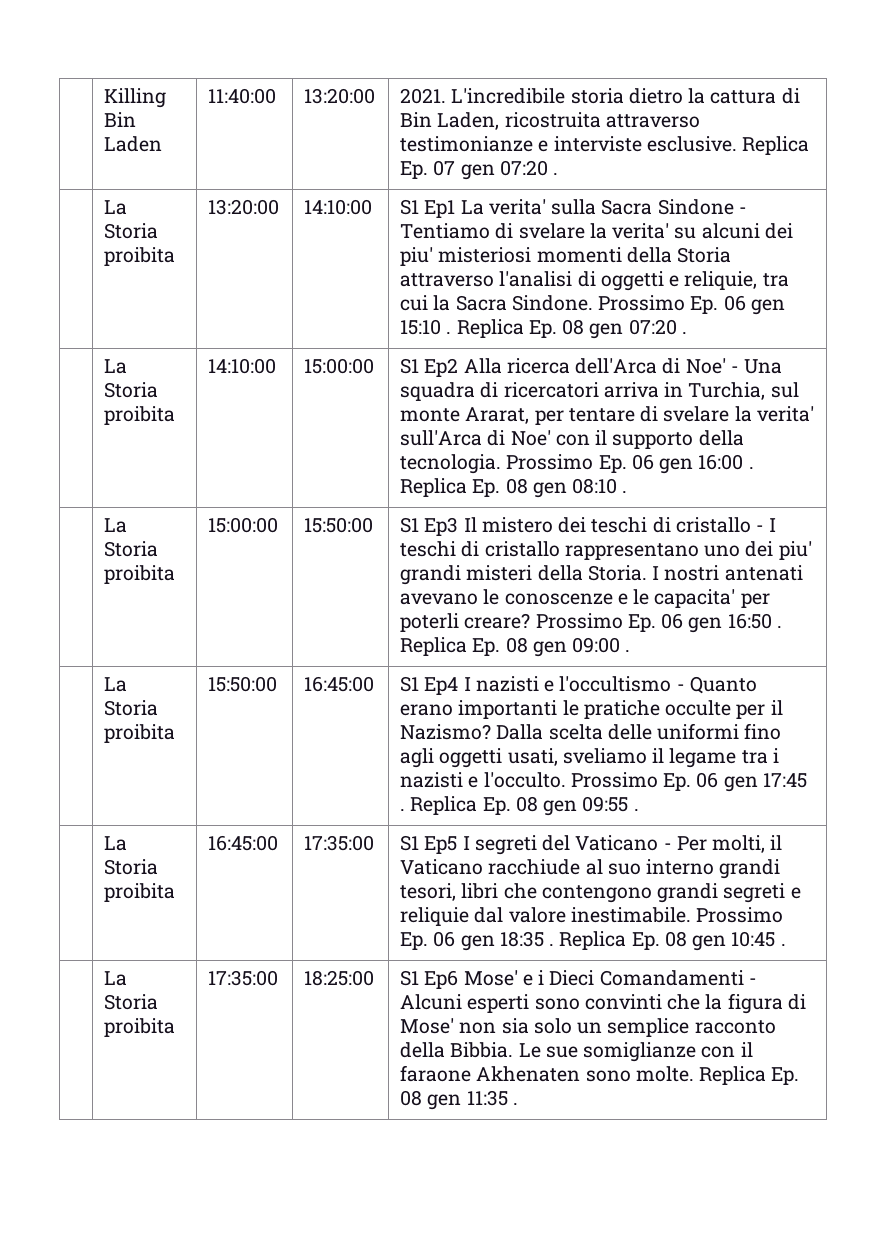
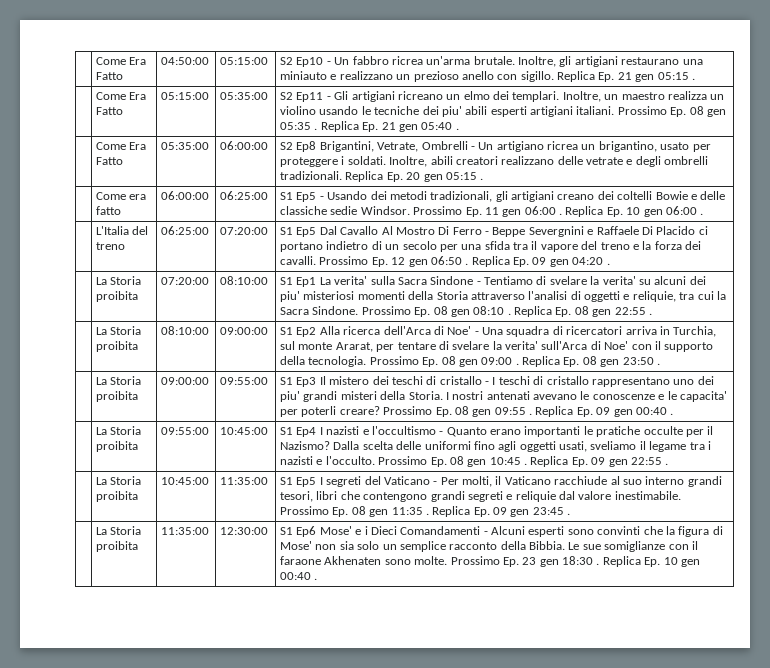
[104,88,167,108] [104,112,137,127] [104,136,163,152] [208,88,277,104] [304,88,376,104] [400,88,800,104] [400,112,700,130] [400,136,810,155] [400,160,559,180] [104,200,128,215] [104,223,159,239] [104,247,176,266] [208,199,280,215] [304,199,373,215] | Killing Bin Laden | 11:40:00 | 13:20:00 | 2021. L'incredibile storia dietro la cattura di Bin Laden, ricostruita attraverso testimonianze e interviste esclusive. Replica Ep. 07 gen 07:20 . // | La Storia proibita | 13:20:00 | 14:10:00 -> [96,57,147,65] [96,72,124,80] [161,57,210,65] [220,57,269,65] [280,56,703,67] [280,71,695,82] [96,92,147,100] [96,107,124,115] [161,92,210,100] [220,92,269,100] [280,91,725,102] [280,106,726,117] [280,121,459,132] [96,142,147,150] [96,157,124,165] [161,142,210,150] [220,141,269,150] [280,141,711,152] [280,156,709,167] [280,171,484,182] [96,192,147,200] [96,206,122,215] [161,191,210,200] [220,191,269,200] [280,191,726,202] [280,206,704,217] [96,226,149,235] [96,242,126,250] [161,226,210,235] [220,227,269,235] [280,226,708,237] [280,241,702,252] [280,256,610,267] [96,276,142,285] [96,291,139,302] [161,277,210,285] [220,276,269,285] | Come Era Fatto | 04:50:00 | 05:15:00 | S2 Ep10 - Un fabbro ricrea un'arma brutale. Inoltre, gli artigiani restaurano una miniauto e realizzano un prezioso anello con sigillo. Replica Ep. 21 gen 05:15 . // | Come Era Fatto | 05:15:00 | 05:35:00 | S2 Ep11 - Gli artigiani ricreano un elmo dei templari. Inoltre, un maestro realizza un violino usando le tecniche dei piu' abili esperti artigiani italiani. Prossimo Ep. 08 gen 05:35 . Replica Ep. 21 gen 05:40 . // | Come Era Fatto | 05:35:00 | 06:00:00 | S2 Ep8 Brigantini, Vetrate, Ombrelli - Un artigiano ricrea un brigantino, usato per proteggere i soldati. Inoltre, abili creatori realizzano delle vetrate e degli ombrelli tradizionali. Replica Ep. 20 gen 05:15 . // | Come era fatto | 06:00:00 | 06:25:00 | S1 Ep5 - Usando dei metodi tradizionali, gli artigiani creano dei coltelli Bowie e delle classiche sedie Windsor. Prossimo Ep. 11 gen 06:00 . Replica Ep. 10 gen 06:00 . // | L'Italia del treno | 06:25:00 | 07:20:00 | S1 Ep5 Dal Cavallo Al Mostro Di Ferro - Beppe Severgnini e Raffaele Di Placido ci portano indietro di un secolo per una sfida tra il vapore del treno e la forza dei cavalli. Prossimo Ep. 12 gen 06:50 . Replica Ep. 09 gen 04:20 . // | La Storia proibita | 07:20:00 | 08:10:00
[723,295,785,315] [400,319,687,339] [104,359,128,374] [104,382,159,398] [104,406,176,425] [208,358,277,374] [304,358,375,374] 06 gen 15:10 . Replica Ep. 08 gen 07:20 . // | La Storia proibita | 14:10:00 | 15:00:00 -> [433,306,652,317] [96,326,142,335] [96,341,139,352] [161,326,210,335] [220,327,269,335] 08 gen 08:10 . Replica Ep. 08 gen 22:55 . // | La Storia proibita | 08:10:00 | 09:00:00
[631,454,754,474] [400,478,628,498] [104,518,128,533] [104,541,159,557] [104,565,176,584] [208,517,279,533] [304,517,374,533] 06 gen 16:00 . Replica Ep. 08 gen 08:10 . // | La Storia proibita | 15:00:00 | 15:50:00 -> [441,356,660,367] [96,376,142,385] [96,391,139,402] [161,377,210,385] [220,377,269,385] 08 gen 09:00 . Replica Ep. 08 gen 23:50 . // | La Storia proibita | 09:00:00 | 09:55:00
[661,613,782,633] [400,637,631,657] [104,677,128,692] [104,700,159,716] [104,724,176,743] [208,676,278,692] [304,676,375,692] 06 gen 16:50 . Replica Ep. 08 gen 09:00 . // | La Storia proibita | 15:50:00 | 16:45:00 -> [454,406,674,417] [96,426,142,435] [96,441,139,452] [161,427,210,435] [220,427,269,435] 08 gen 09:55 . Replica Ep. 09 gen 00:40 . // | La Storia proibita | 09:55:00 | 10:45:00
[696,772,807,792] [400,796,639,816] [104,836,128,851] [104,859,159,875] [104,883,176,902] [208,835,279,851] [304,835,375,851] 06 gen 17:45 . Replica Ep. 08 gen 09:55 . // | La Storia proibita | 16:45:00 | 17:35:00 -> [449,456,669,467] [96,476,142,485] [96,491,139,502] [161,477,210,485] [220,477,269,485] 08 gen 10:45 . Replica Ep. 09 gen 22:55 . // | La Storia proibita | 10:45:00 | 11:35:00
[433,931,786,951] [104,971,128,986] [104,994,159,1010] [104,1018,176,1037] [208,970,279,986] [304,970,375,986] 06 gen 18:35 . Replica Ep. 08 gen 10:45 . // | La Storia proibita | 17:35:00 | 18:25:00 -> [351,506,571,517] [96,526,142,535] [96,541,139,552] [161,527,210,535] [220,527,269,535] 08 gen 11:35 . Replica Ep. 09 gen 23:45 . // | La Storia proibita | 11:35:00 | 12:30:00
[699,1066,800,1085] [400,1090,508,1110] Replica Ep. 08 gen 11:35 -> [450,556,700,567] [280,572,312,580] Prossimo Ep. 23 gen 18:30 . Replica Ep. 10 gen 00:40

